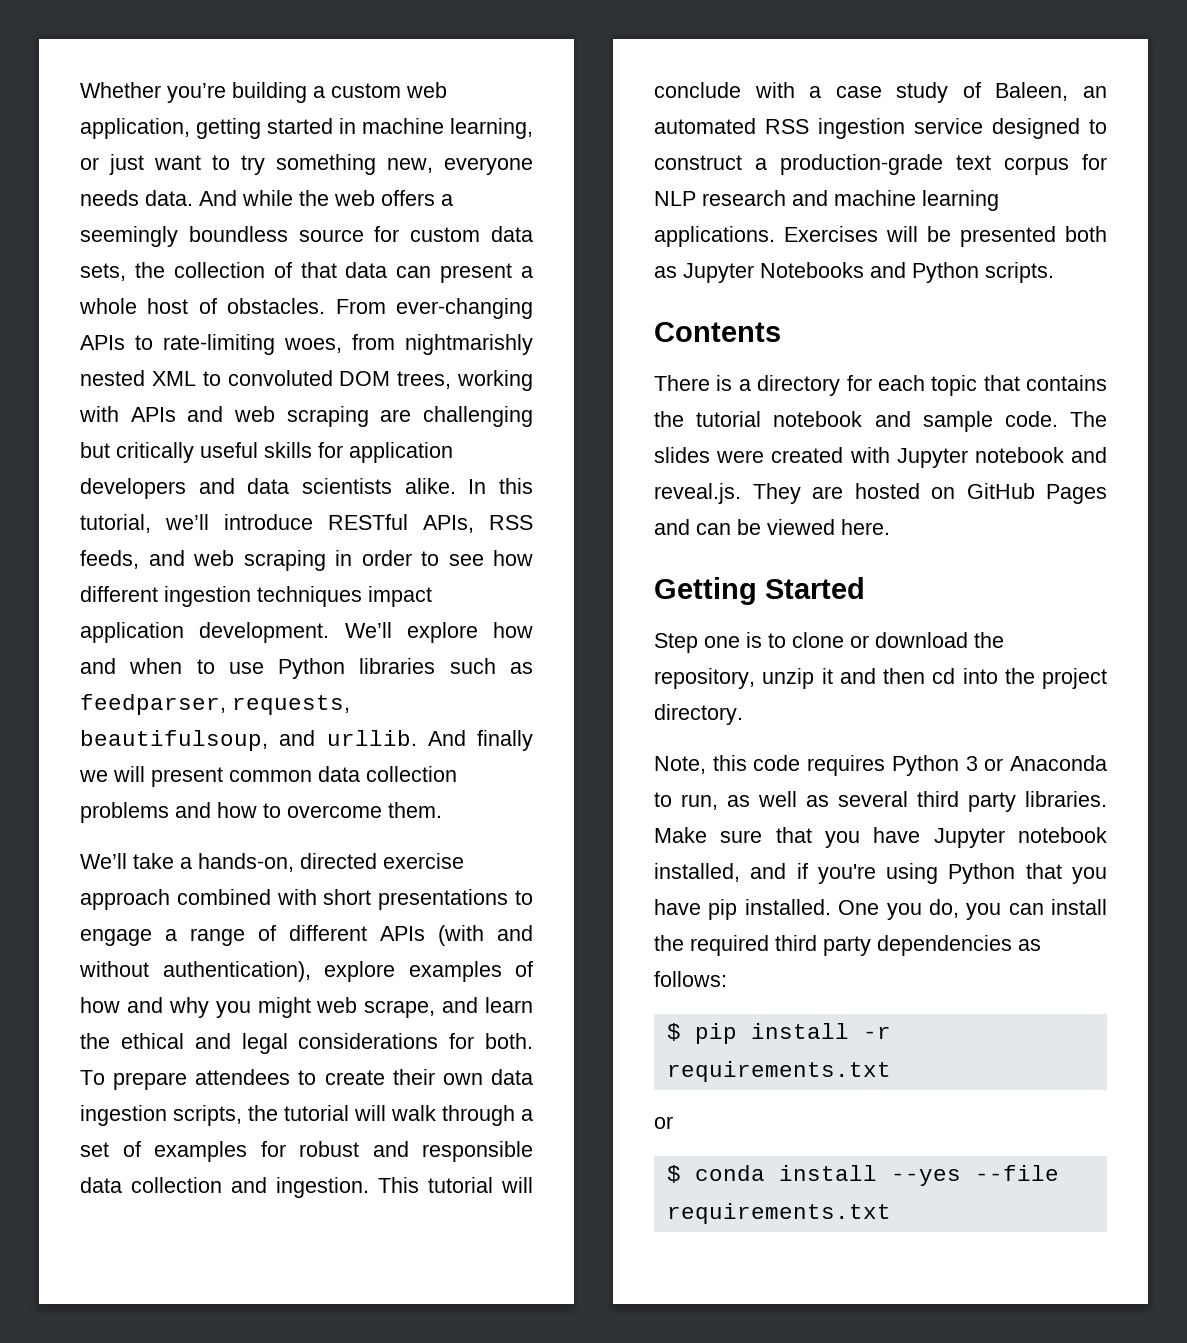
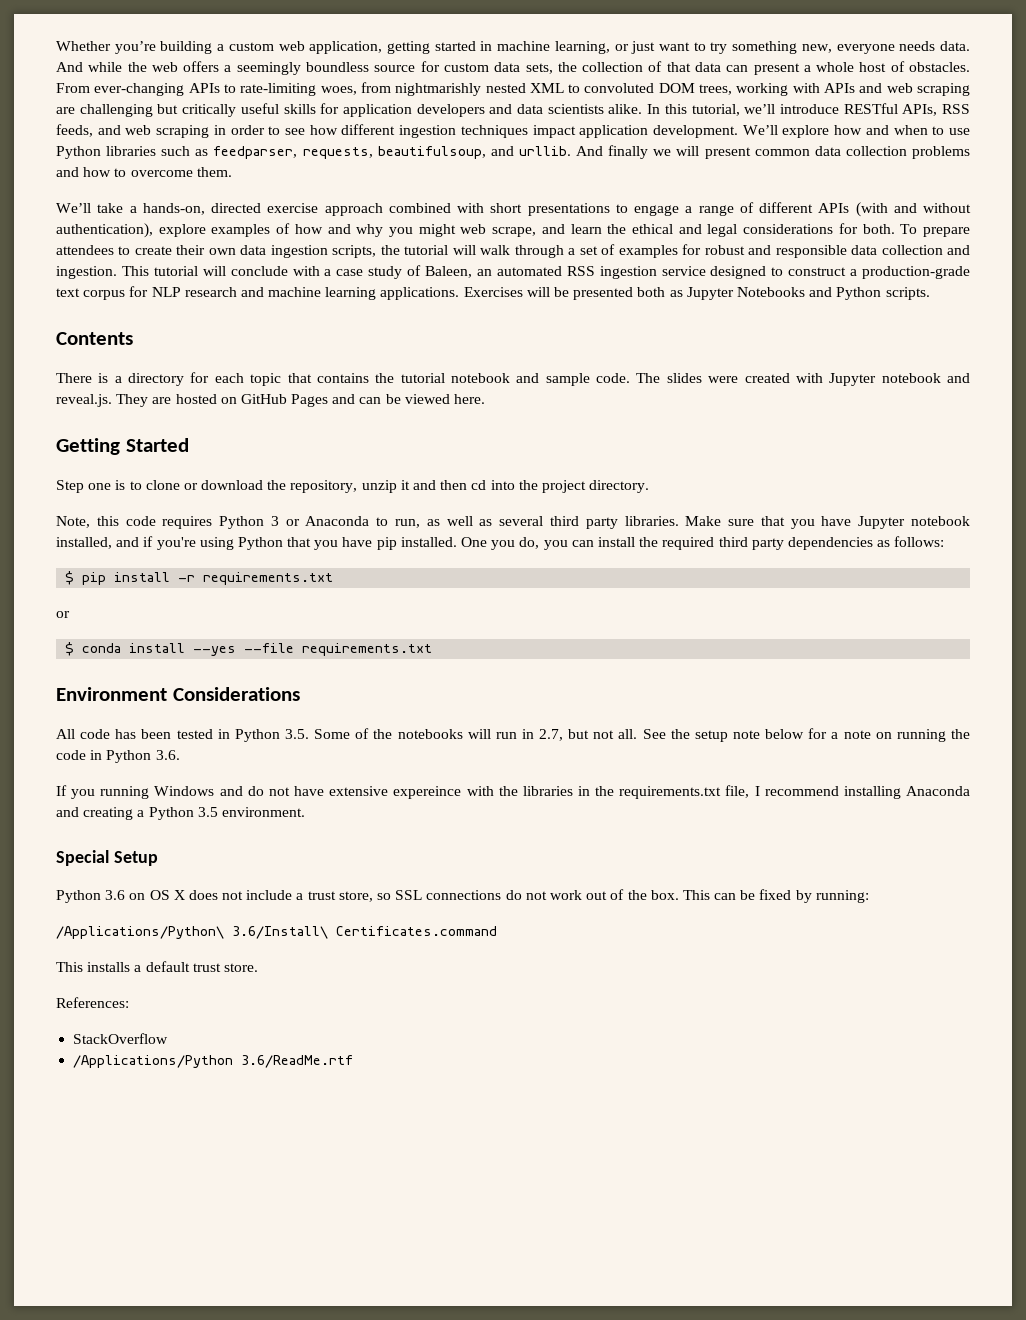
(891, 1213) none -> [56,687,300,701] [56,728,971,742] [56,750,180,763] [56,785,970,799] [56,807,305,820] [56,850,158,866] [56,889,869,903] [56,926,497,939] [56,961,258,972] [56,997,129,1008] [73,1033,169,1044] [73,1055,354,1068] // Environment Considerations // All code has been tested in Python 3.5. Some of the notebooks will run in 2.7, but not all. See the setup note below for a note on running the code in Python 3.6. // If you running Windows and do not have extensive expereince with the libraries in the requirements.txt file, I recommend installing Anaconda and creating a Python 3.5 environment. // Special Setup // Python 3.6 on OS X does not include a trust store, so SSL connections do not work out of the box. This can be fixed by running: // /Applications/Python\ 3.6/Install\ Certificates.command // This installs a default trust store. // References: // StackOverflow // /Applications/Python 3.6/ReadMe.rtf

